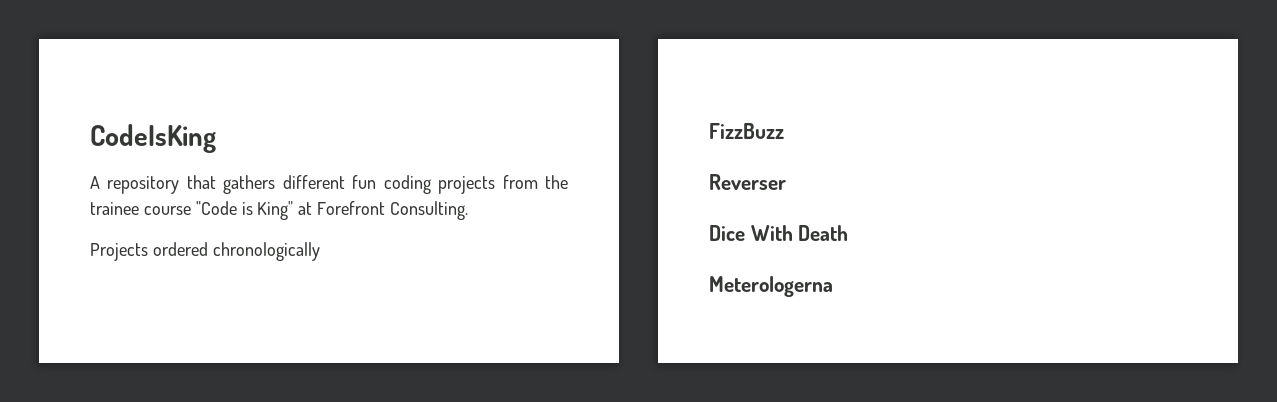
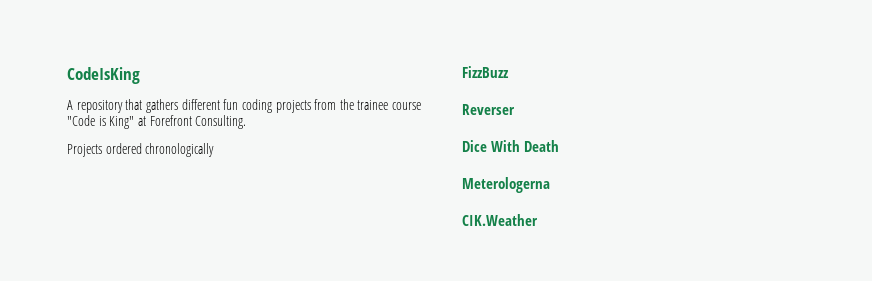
(833, 286) none -> [462,214,538,226] // CIK.Weather

